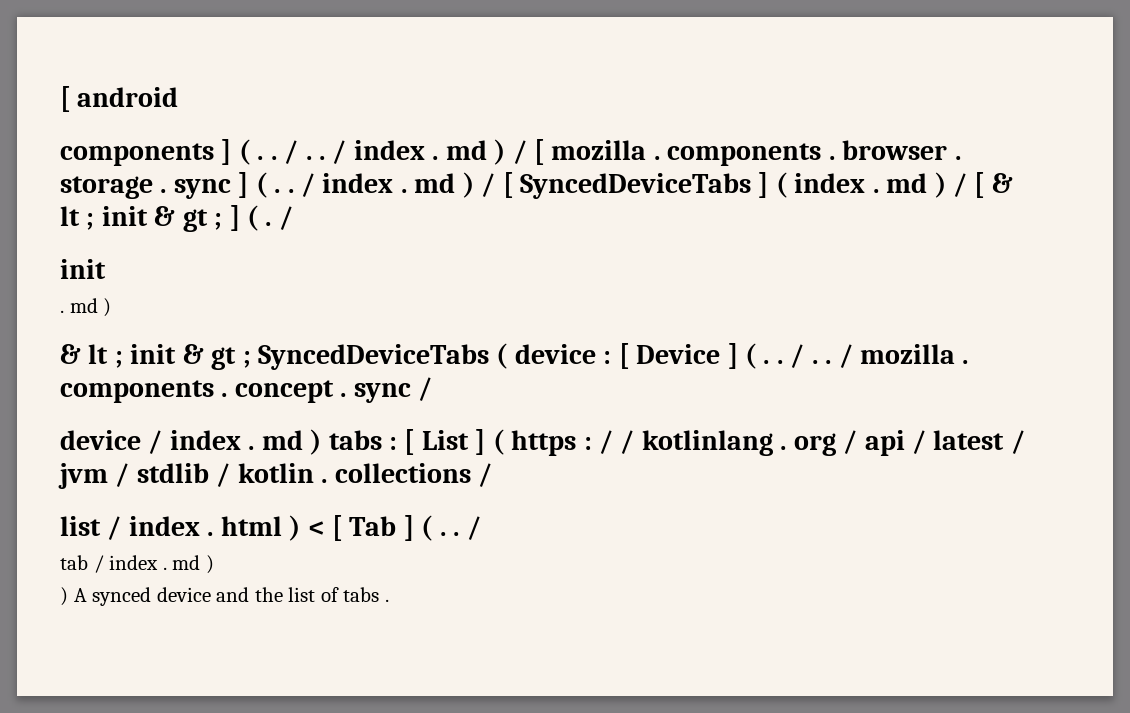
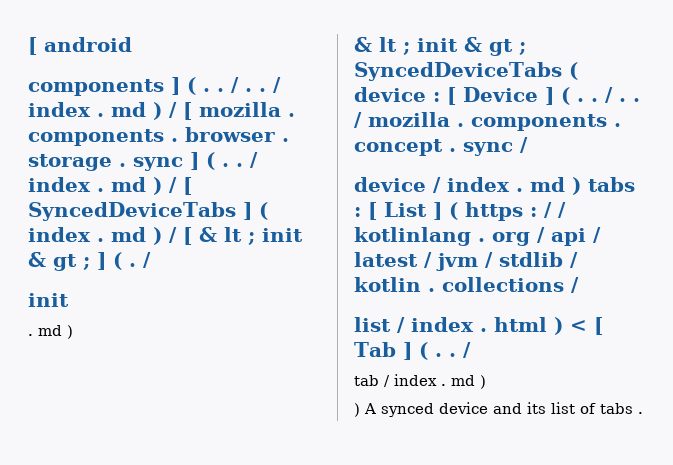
[254,587,283,602] the -> [527,402,546,414] its

